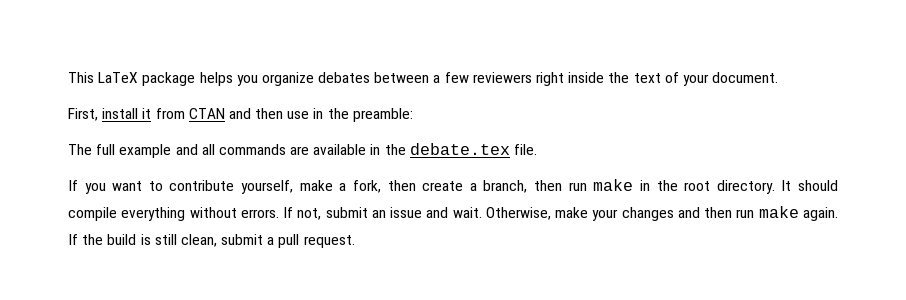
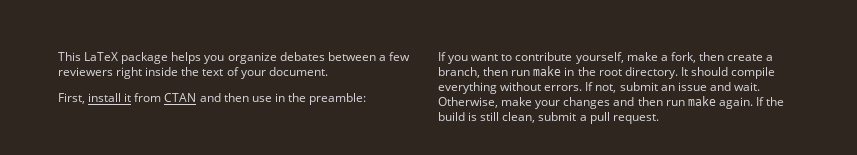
[68,143,538,158] // The full example and all commands are available in the debate.tex file. -> (367, 99) none

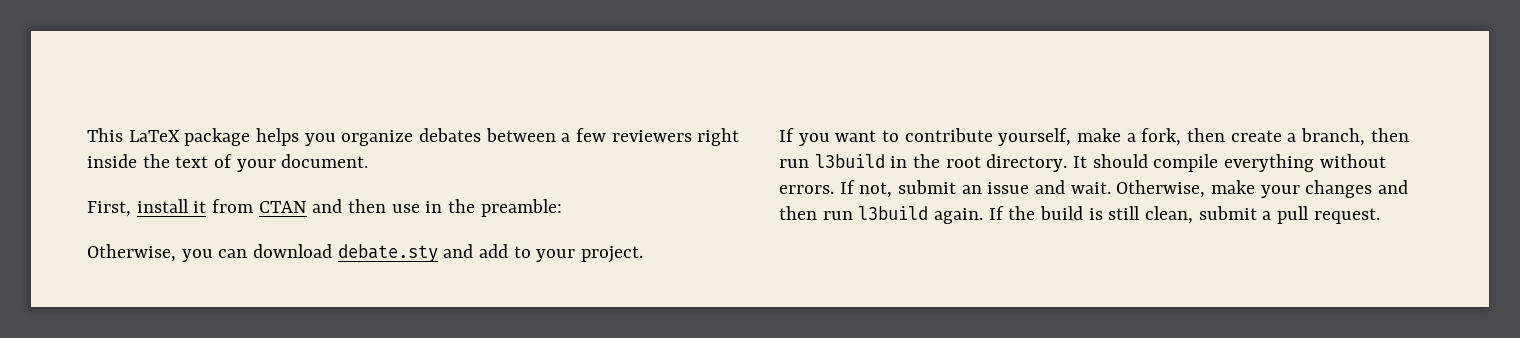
(367, 99) none -> [87,244,644,263] // Otherwise, you can download debate.sty and add to your project.
[533,66,562,76] make -> [814,154,885,168] l3build
[687,96,716,106] make -> [858,206,929,220] l3build

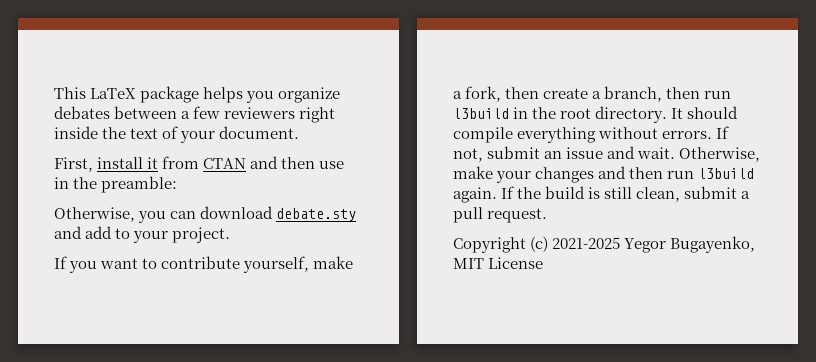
(1380, 216) none -> [453,236,756,253] [453,257,544,269] // Copyright (c) 2021-2025 Yegor Bugayenko, MIT License

